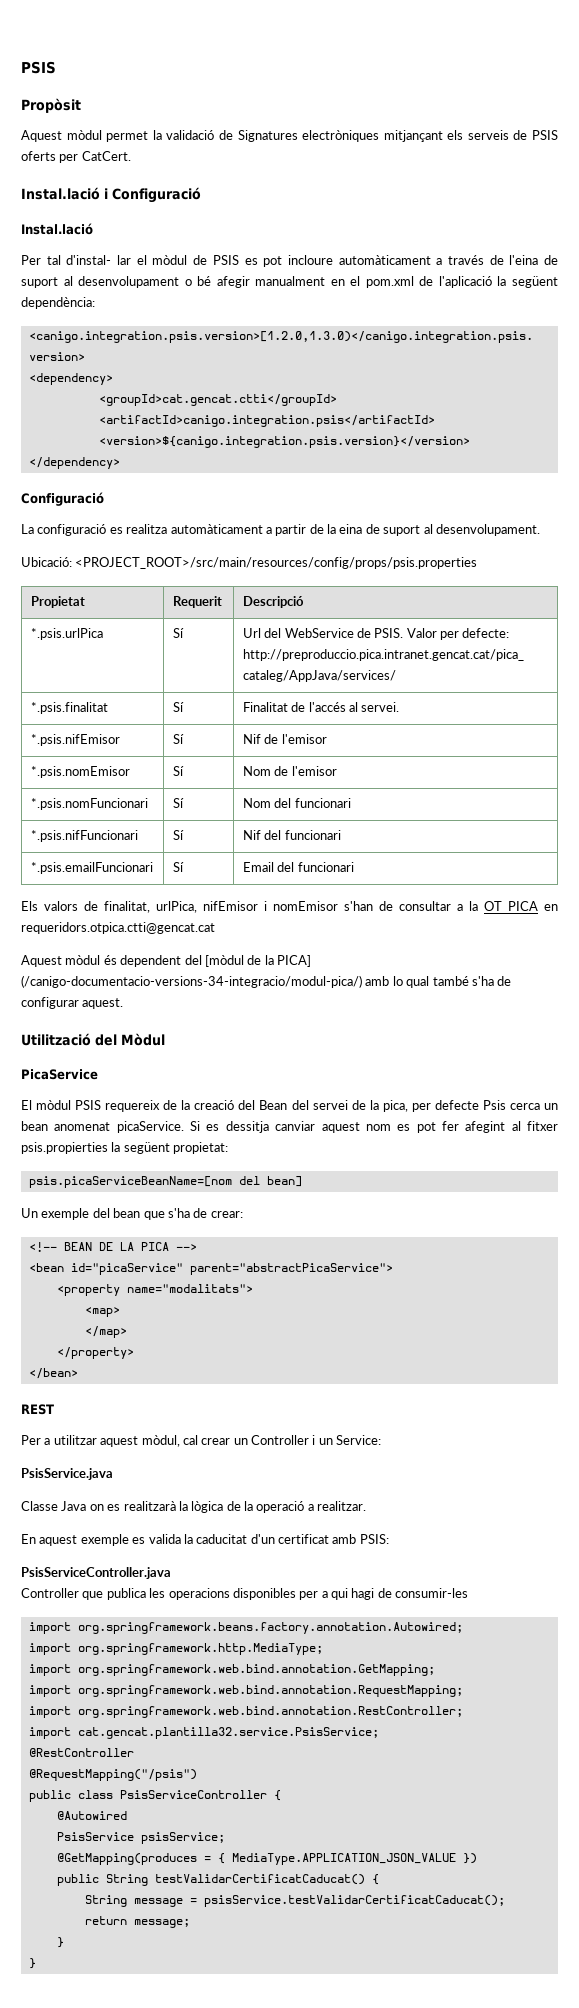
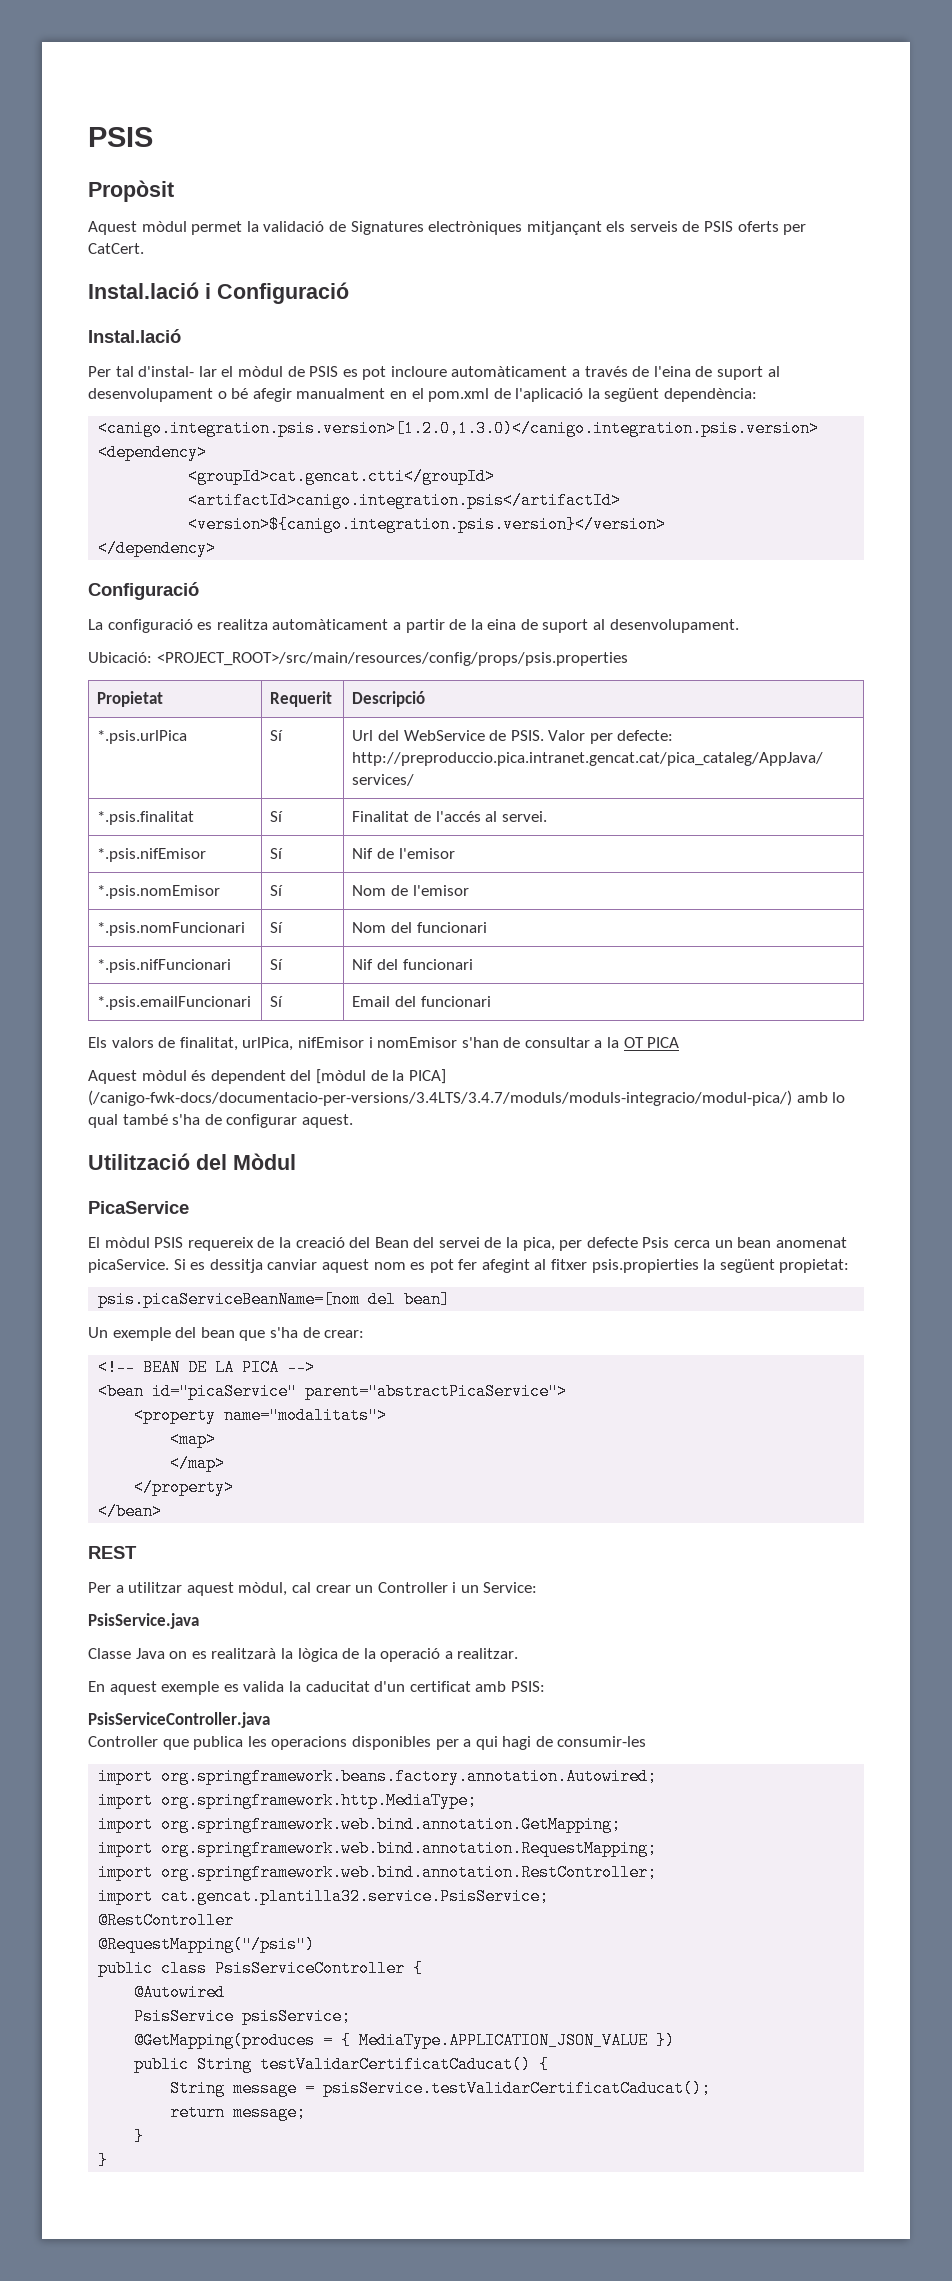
[544,904,558,911] [21,922,215,934] en requeridors.otpica.ctti@gencat.cat -> (680, 1042) none
[21,975,362,988] (/canigo-documentacio-versions-34-integracio/modul-pica/) -> [88,1090,792,1106] (/canigo-fwk-docs/documentacio-per-versions/3.4LTS/3.4.7/moduls/moduls-integracio/modul-pica/)

